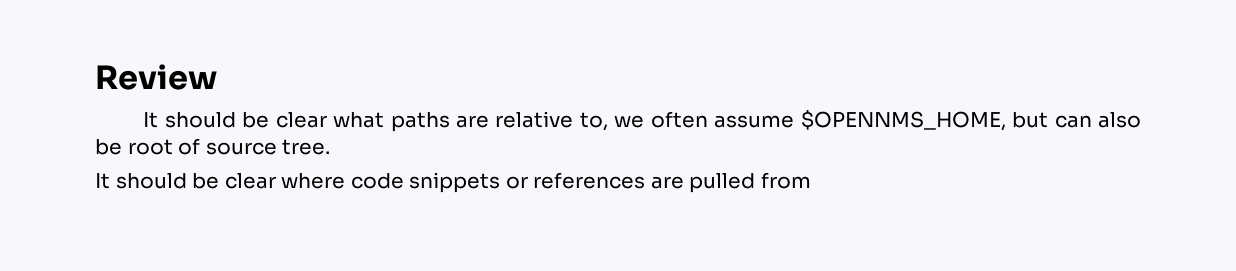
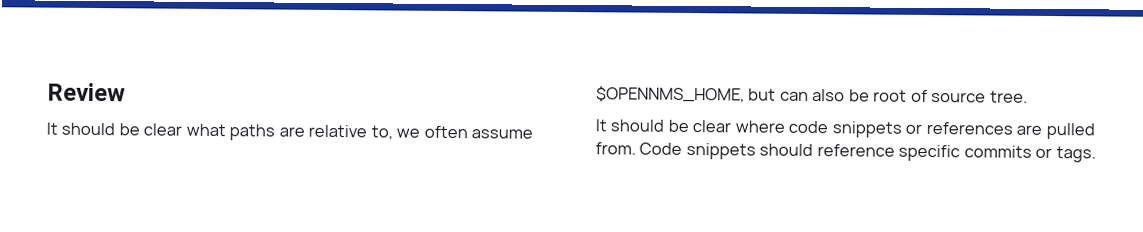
[760,172,811,189] from -> [595,142,1096,163] from. Code snippets should reference specific commits or tags.

